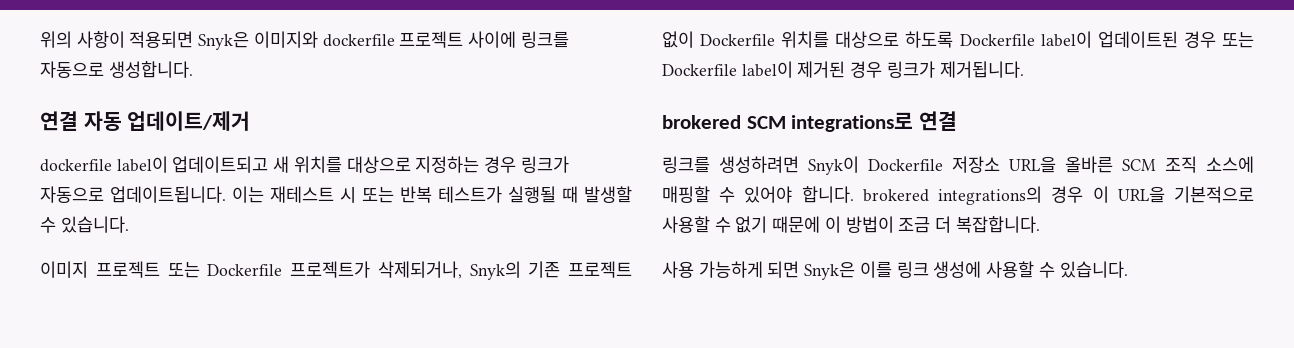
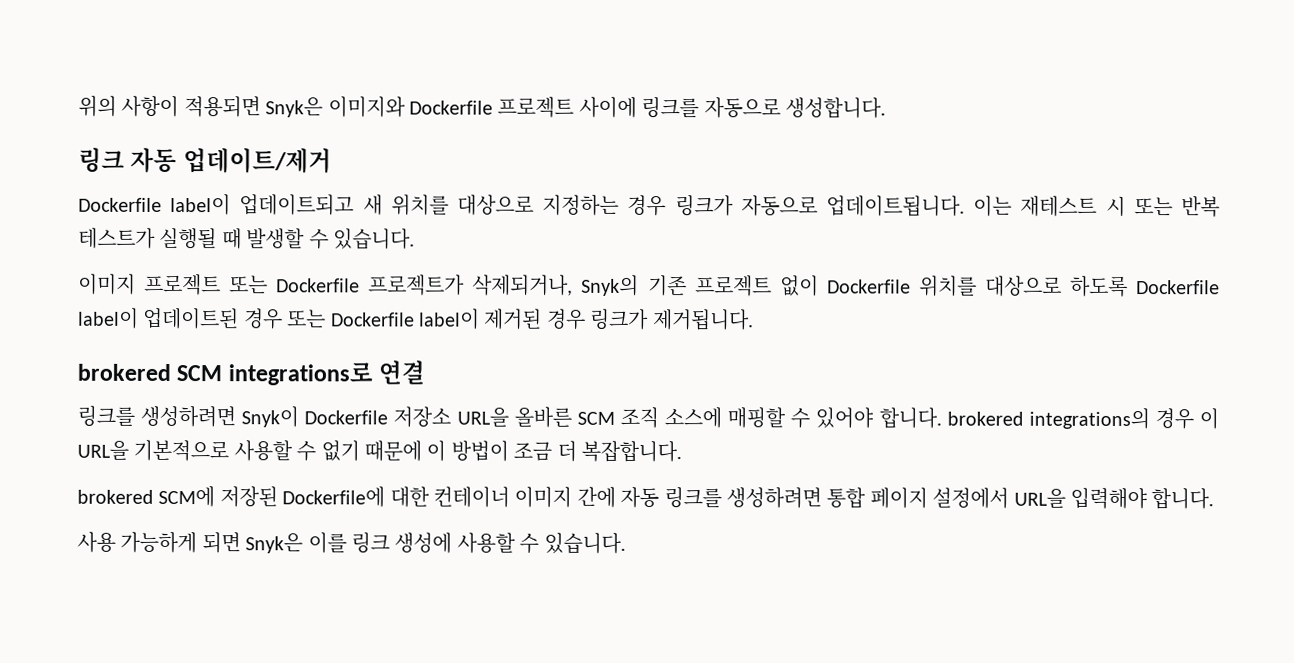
[322,34,395,47] dockerfile -> [409,100,493,115] Dockerfile
[40,111,78,131] 연결 -> [78,147,125,173] 링크
[40,159,112,172] dockerfile -> [78,197,162,212] Dockerfile
(1040, 224) none -> [77,485,1215,510] // brokered SCM에 저장된 Dockerfile에 대한 컨테이너 이미지 간에 자동 링크를 생성하려면 통합 페이지 설정에서 URL을 입력해야 합니다.

